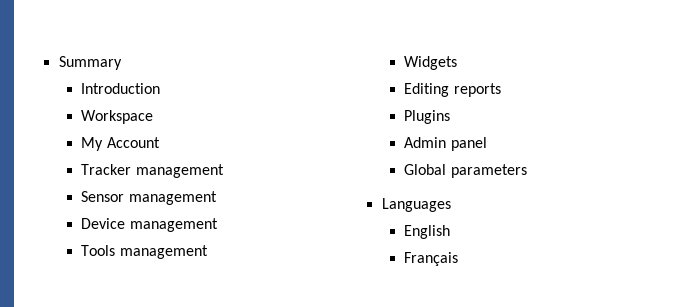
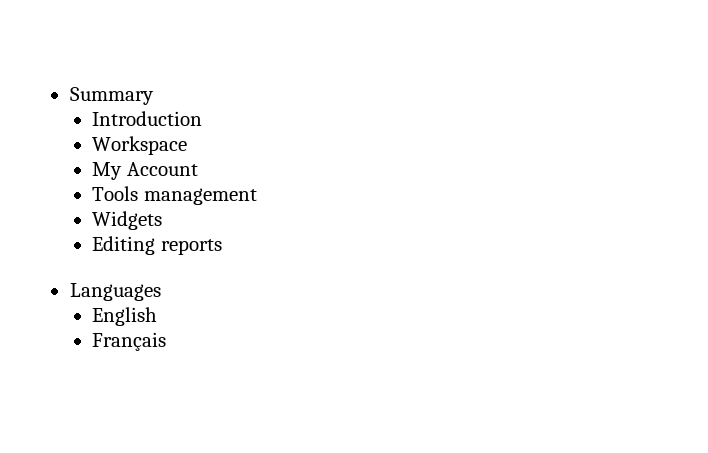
[81,164,224,178] [81,191,217,205] [81,218,218,232] // Tracker management // Sensor management // Device management -> (198, 169) none
[404,110,451,124] [404,137,487,151] [404,164,527,178] // Plugins // Admin panel // Global parameters -> (222, 247) none

